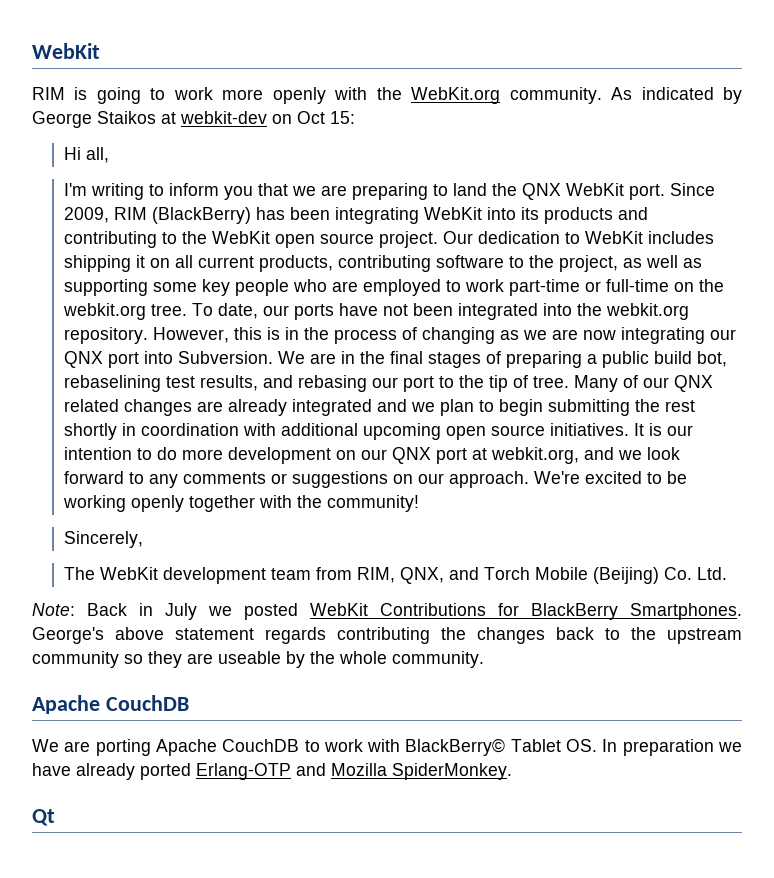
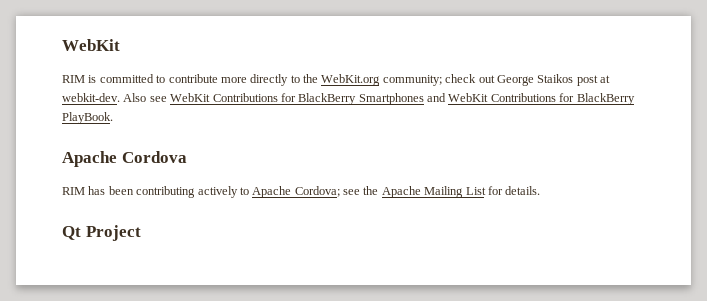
[96,87,742,104] [32,111,355,128] [63,147,109,163] [63,183,715,200] [63,207,648,224] [63,231,714,248] [63,255,702,272] [63,279,724,296] [62,303,689,320] [63,327,736,344] [63,351,727,368] [63,375,713,392] [63,399,695,416] [63,423,693,440] [63,447,680,464] [63,471,687,488] [62,495,419,512] [63,531,143,548] [63,567,727,584] [32,603,742,620] [32,627,742,644] [32,651,484,668] [32,695,189,714] [32,738,742,756] [32,763,512,780] going to work more openly with the WebKit.org community. As indicated by George Staikos at webkit-dev on Oct 15: // Hi all, // I'm writing to inform you that we are preparing to land the QNX WebKit port. Since 2009, RIM (BlackBerry) has been integrating WebKit into its products and contributing to the WebKit open source project. Our dedication to WebKit includes shipping it on all current products, contributing software to the project, as well as supporting some key people who are employed to work part-time or full-time on the webkit.org tree. To date, our ports have not been integrated into the webkit.org repository. However, this is in the process of changing as we are now integrating our QNX port into Subversion. We are in the final stages of preparing a public build bot, rebaselining test results, and rebasing our port to the tip of tree. Many of our QNX related changes are already integrated and we plan to begin submitting the rest shortly in coordination with additional upcoming open source initiatives. It is our intention to do more development on our QNX port at webkit.org, and we look forward to any comments or suggestions on our approach. We're excited to be working openly together with the community! // Sincerely, // The WebKit development team from RIM, QNX, and Torch Mobile (Beijing) Co. Ltd. // Note: Back in July we posted WebKit Contributions for BlackBerry Smartphones. George's above statement regards contributing the changes back to the upstream community so they are useable by the whole community. // Apache CouchDB // We are porting Apache CouchDB to work with BlackBerry© Tablet OS. In preparation we have already ported Erlang-OTP and Mozilla SpiderMonkey. -> [99,74,610,86] [62,93,635,105] [62,112,113,124] [62,151,187,167] [62,186,541,198] committed to contribute more directly to the WebKit.org community; check out George Staikos post at webkit-dev. Also see WebKit Contributions for BlackBerry Smartphones and WebKit Contributions for BlackBerry PlayBook. // Apache Cordova // RIM has been contributing actively to Apache Cordova; see the Apache Mailing List for details.
(55, 817) none -> [85,225,141,241] Project

